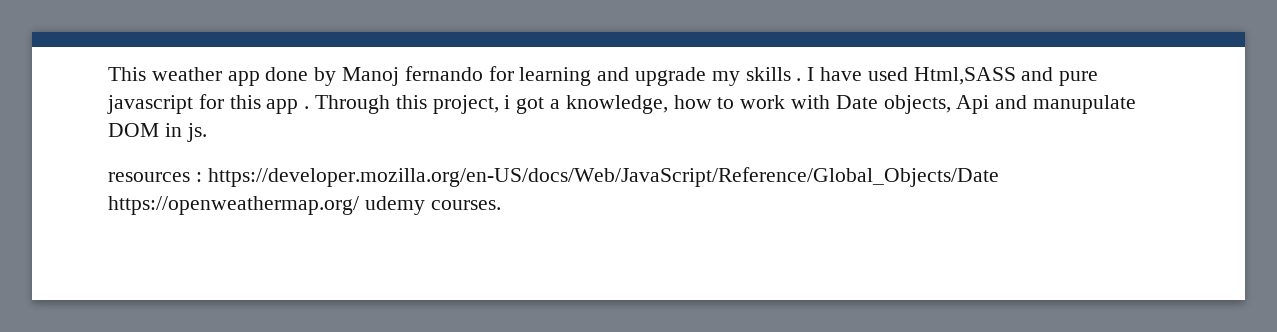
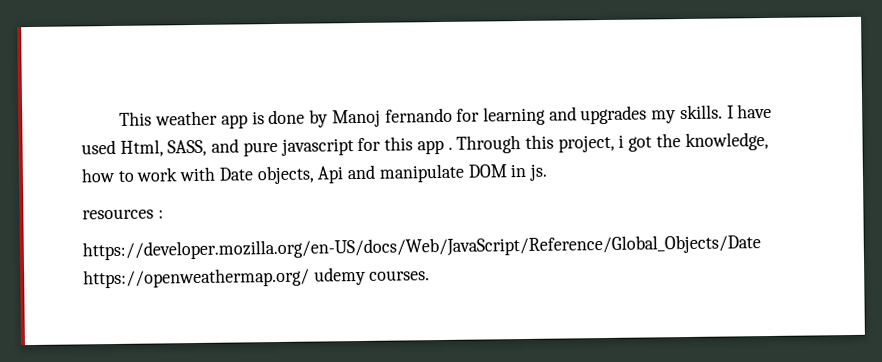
(260, 78) none -> [251,111,265,125] is
[635,67,802,86] upgrade my skills . -> [580,104,723,125] upgrades my skills.
[913,67,1016,85] Html,SASS -> [119,139,208,157] Html, SASS,
[550,99,561,109] a -> [655,133,681,148] the
[1033,95,1137,114] manupulate -> [378,163,465,183] manipulate
(202, 177) none -> (164, 214) //

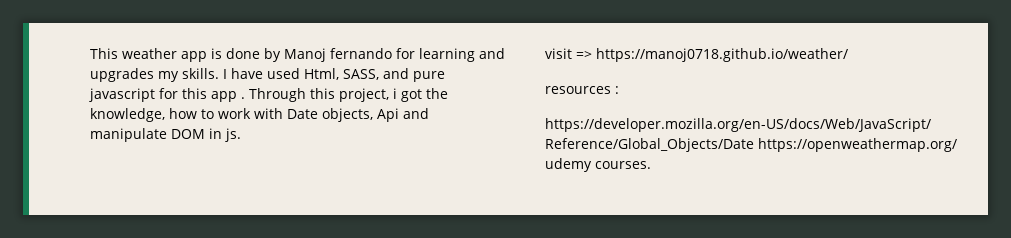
(548, 172) none -> [545,48,848,62] // visit => https://manoj0718.github.io/weather/

